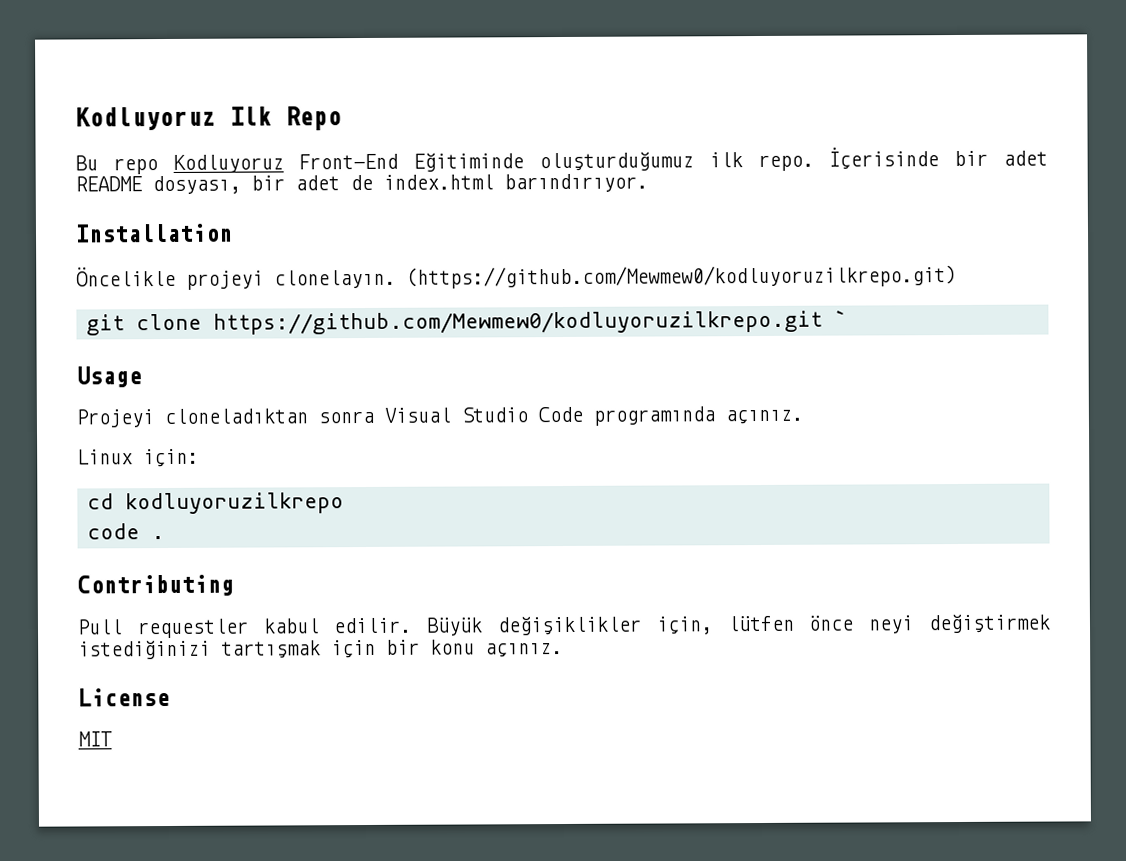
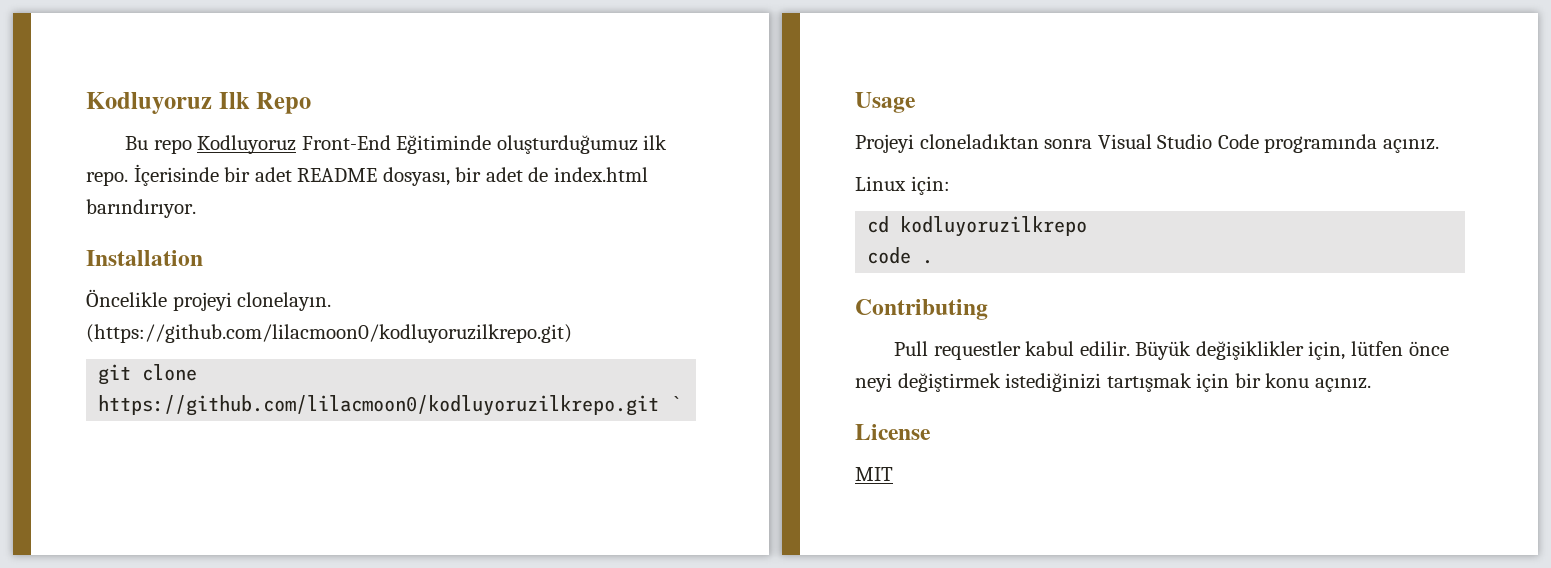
[406,265,957,289] (https://github.com/Mewmew0/kodluyoruzilkrepo.git) -> [86,324,572,343] (https://github.com/lilacmoon0/kodluyoruzilkrepo.git)
[212,310,823,335] https://github.com/Mewmew0/kodluyoruzilkrepo.git -> [98,395,660,416] https://github.com/lilacmoon0/kodluyoruzilkrepo.git

